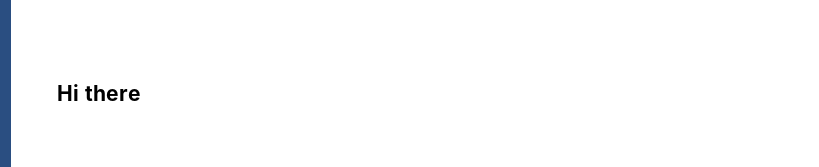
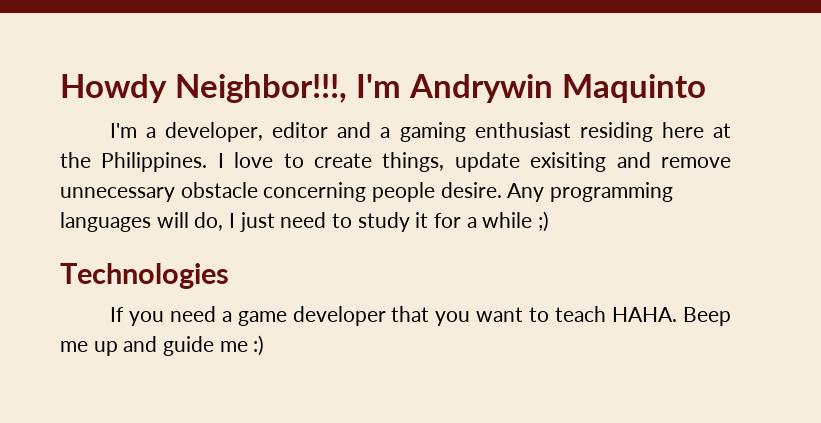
[57,84,141,101] Hi there -> [60,74,706,103] [109,122,732,142] [60,152,731,172] [60,182,674,202] [60,211,550,232] [60,263,229,289] [109,306,731,326] [60,335,265,356] Howdy Neighbor!!!, I'm Andrywin Maquinto // I'm a developer, editor and a gaming enthusiast residing here at the Philippines. I love to create things, update exisiting and remove unnecessary obstacle concerning people desire. Any programming languages will do, I just need to study it for a while ;) // Technologies // If you need a game developer that you want to teach HAHA. Beep me up and guide me :)

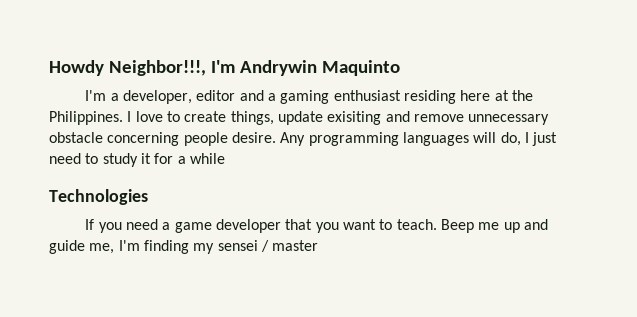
[538,211,550,232] ;) -> (225, 158) none
[555,306,678,322] teach HAHA. -> [396,219,437,230] teach.
[219,335,265,356] me :) -> [89,240,319,254] me, I'm finding my sensei / master

